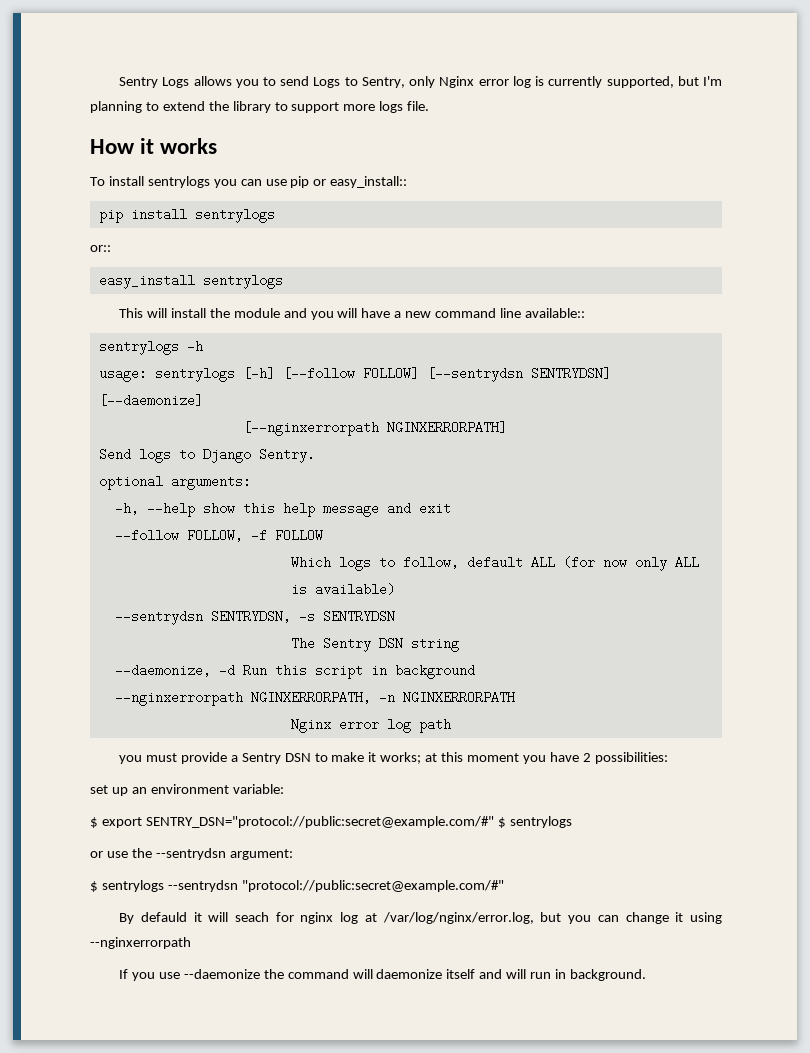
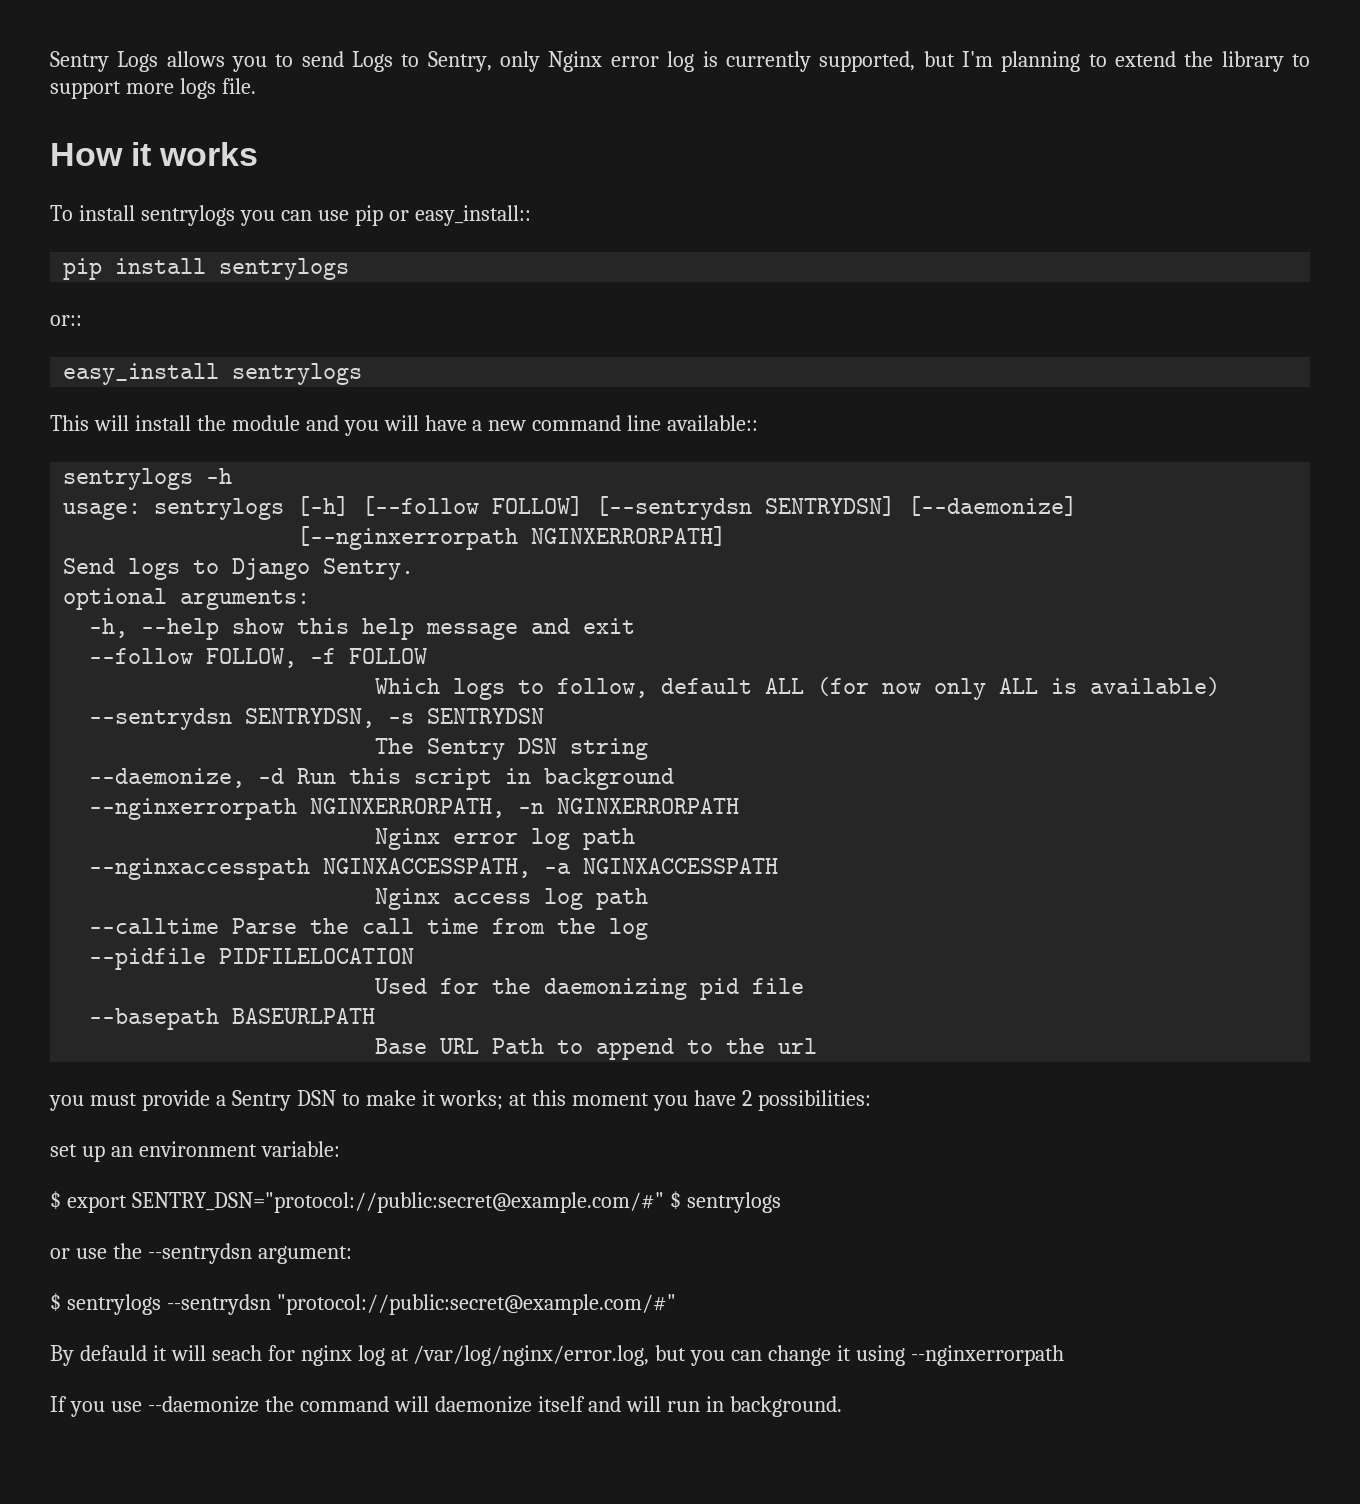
(451, 725) none -> [89,858,779,880] [375,888,649,910] [89,918,649,940] [89,948,415,970] [375,978,805,1000] [89,1008,376,1030] [375,1038,818,1060] // --nginxaccesspath NGINXACCESSPATH, -a NGINXACCESSPATH // Nginx access log path // --calltime Parse the call time from the log // --pidfile PIDFILELOCATION // Used for the daemonizing pid file // --basepath BASEURLPATH // Base URL Path to append to the url

